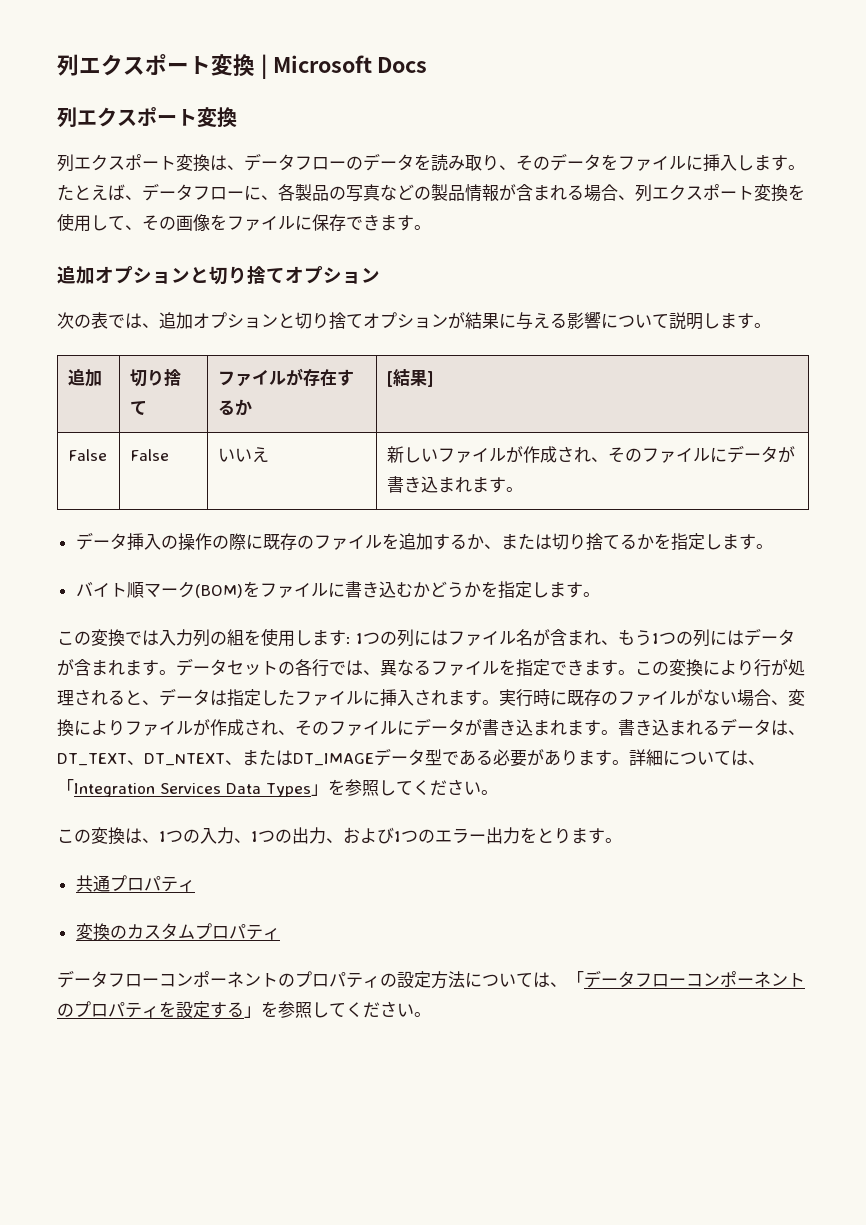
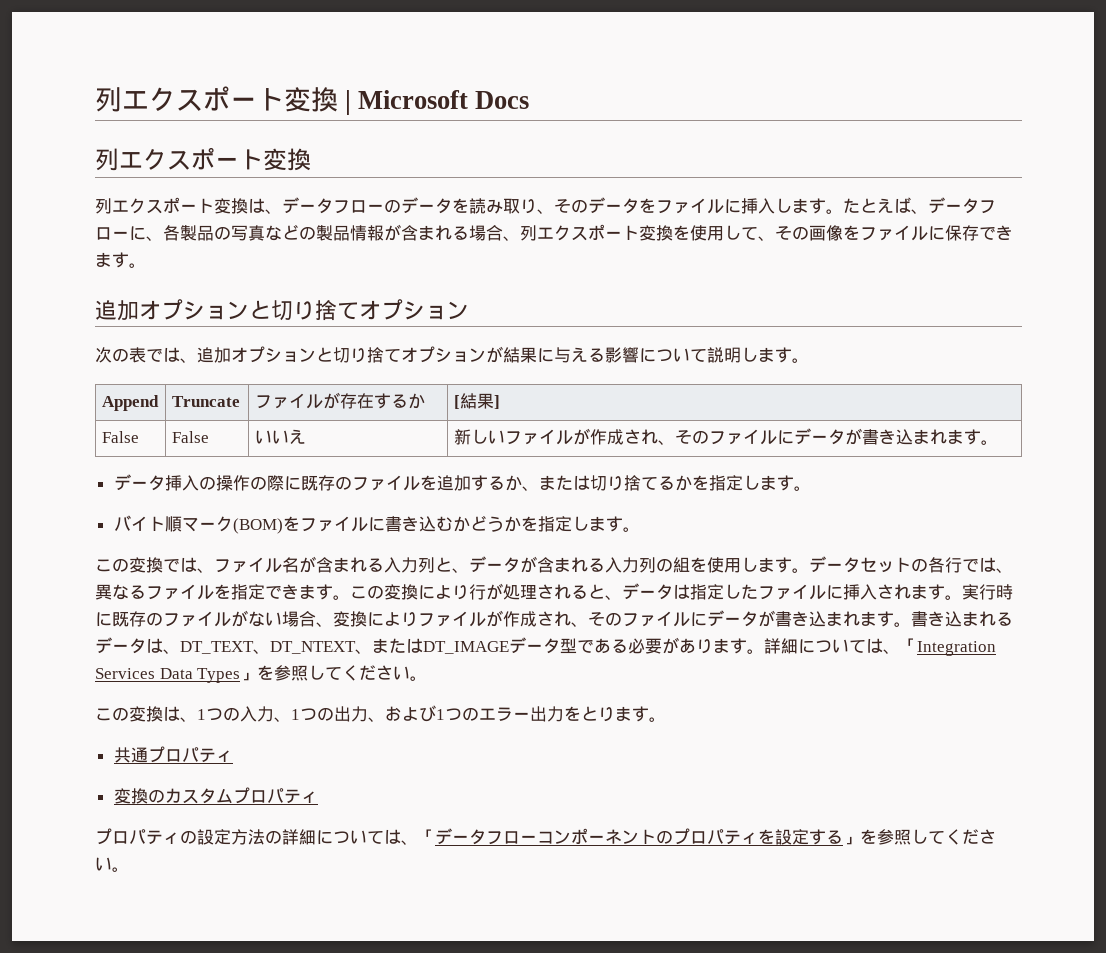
[67,369,102,387] [129,369,181,387] [129,401,147,415] 追加 | 切り捨て -> [101,395,159,411] [171,396,240,407] Append | Truncate
(159, 638) none -> [197,556,605,573] 、ファイル名が含まれる入力列と、データが含まれる
[346,628,795,647] [57,659,159,676] : 1つの列にはファイル名が含まれ、もう1つの列にはデータが含まれます -> (792, 565) none
[57,970,295,988] データフローコンポーネントの -> (318, 797) none
(465, 979) none -> [265,829,316,845] の詳細

